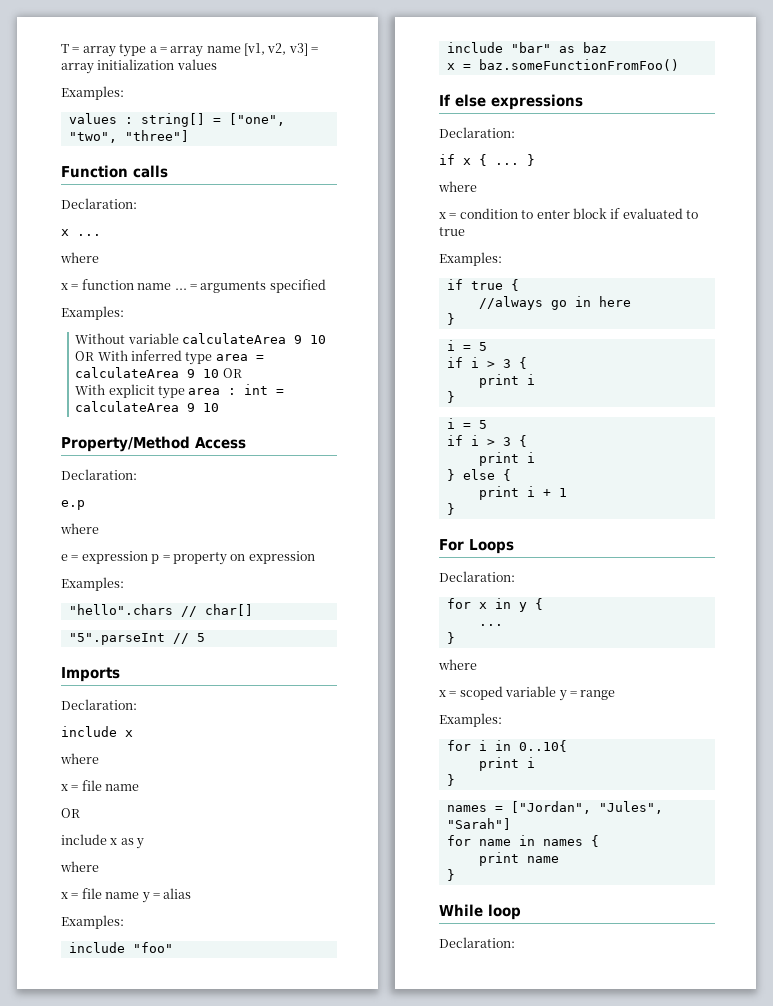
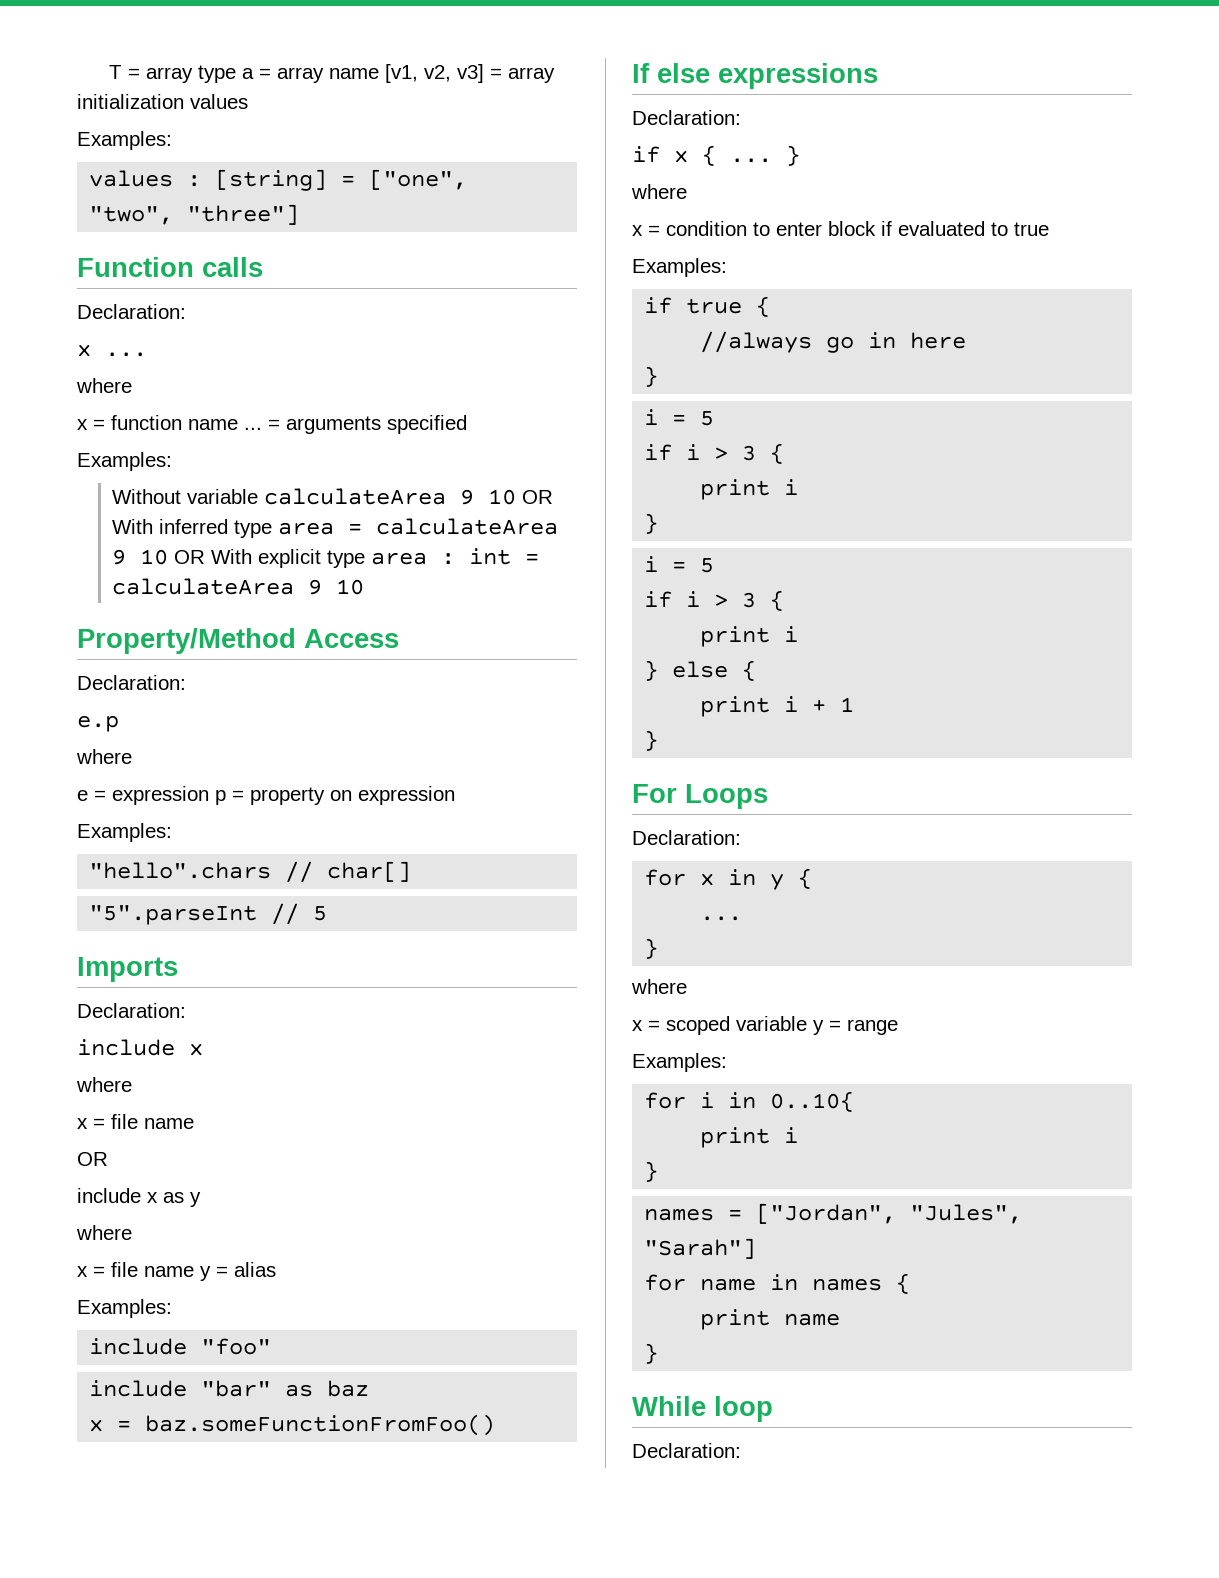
[140,113,205,127] string[] -> [215,169,328,191] [string]
(242, 373) // -> (206, 557) none

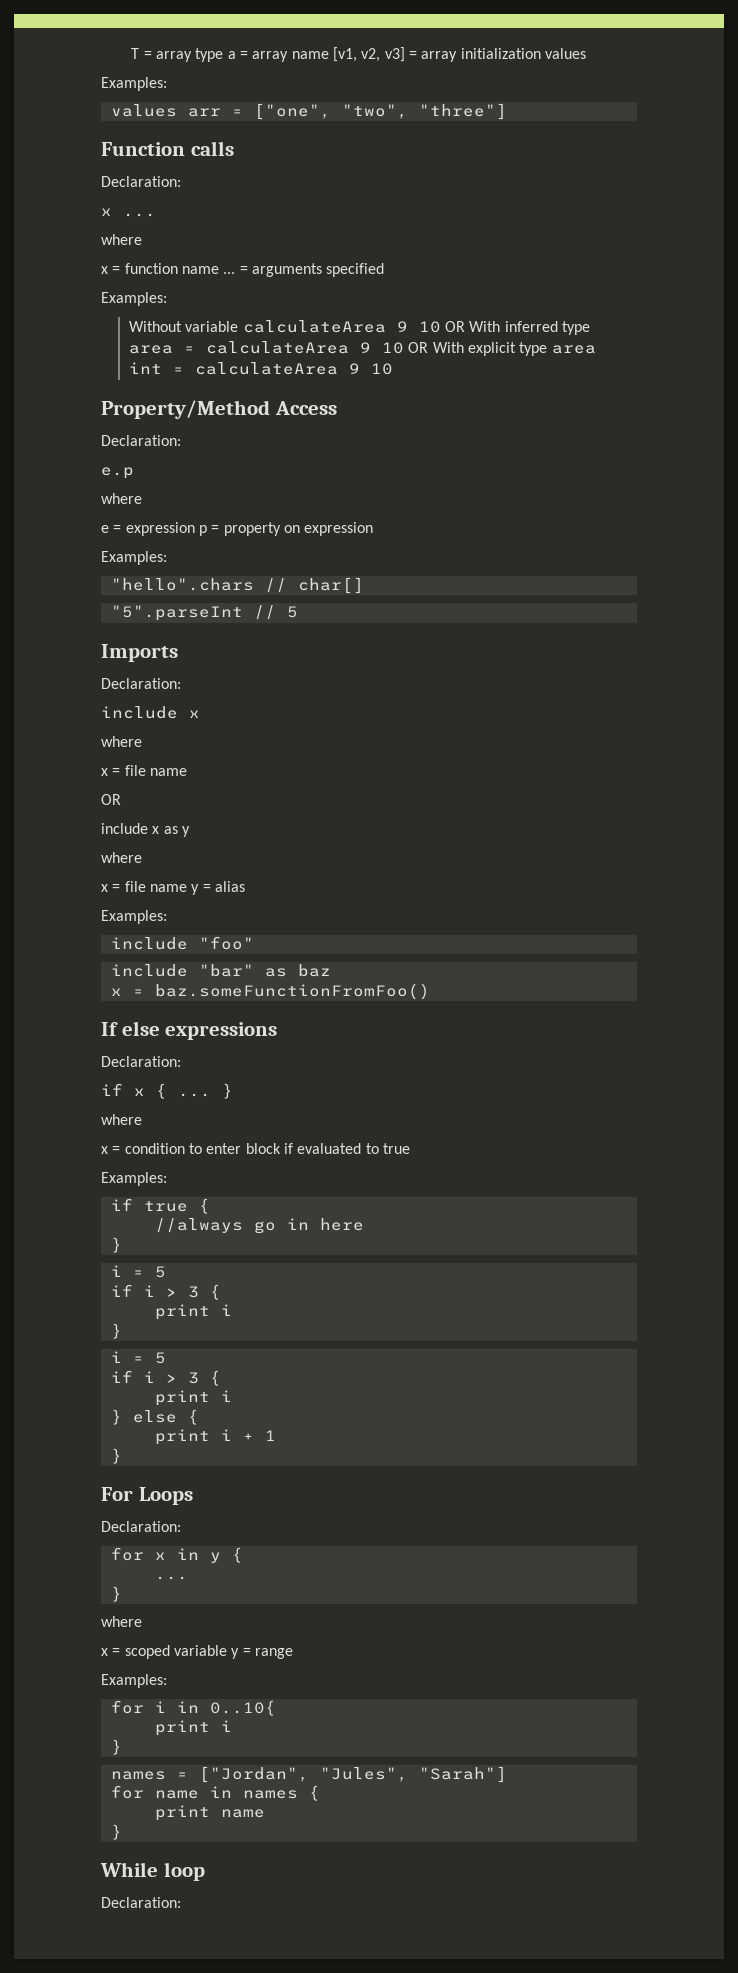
[187,169,328,191] : [string] -> [187,108,221,117] arr
[441,553,456,565] : -> (596, 349) none

